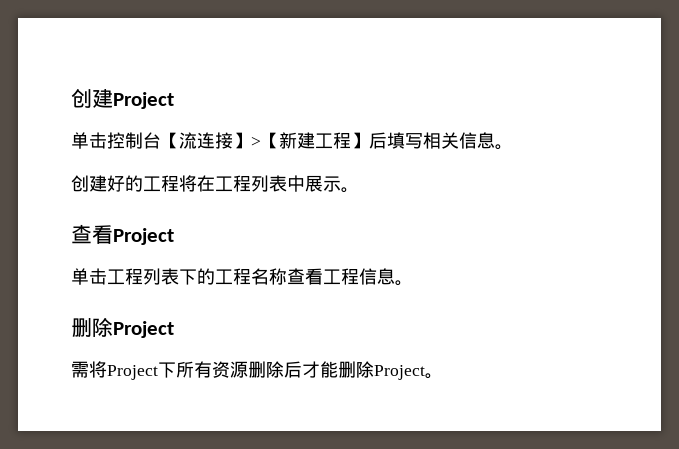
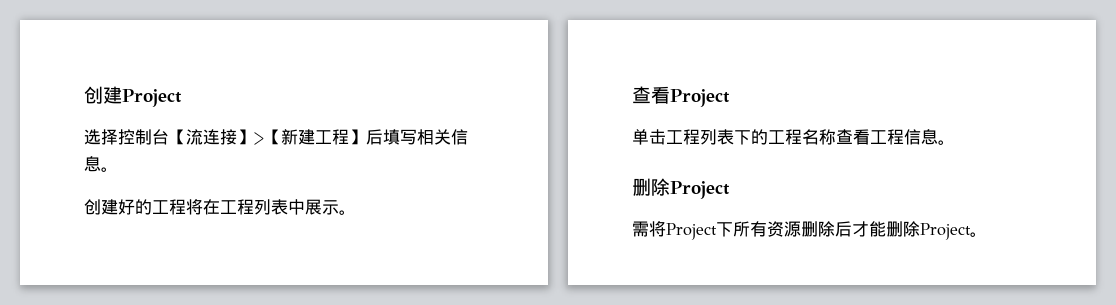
[71,132,107,149] 单击 -> [84,129,118,145] 选择

